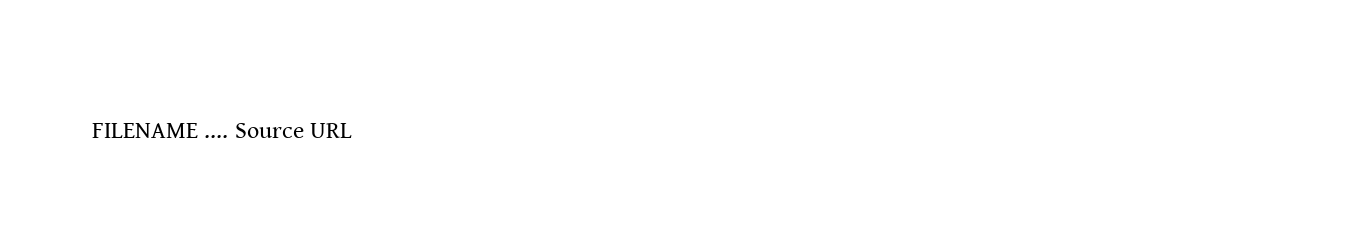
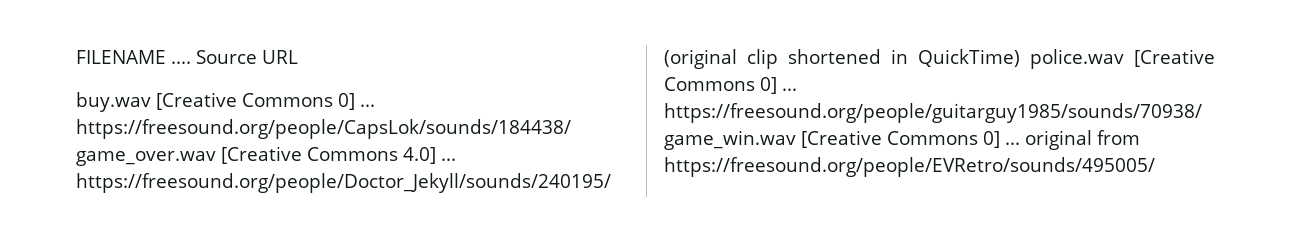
(353, 130) none -> [76,92,375,112] [76,119,571,139] [76,146,456,166] [76,173,611,193] [664,49,1215,69] [664,77,797,94] [664,103,1202,123] [664,130,1140,150] [664,157,1155,177] // buy.wav [Creative Commons 0] ... https://freesound.org/people/CapsLok/sounds/184438/ game_over.wav [Creative Commons 4.0] ... https://freesound.org/people/Doctor_Jekyll/sounds/240195/ (original clip shortened in QuickTime) police.wav [Creative Commons 0] ... https://freesound.org/people/guitarguy1985/sounds/70938/ game_win.wav [Creative Commons 0] ... original from https://freesound.org/people/EVRetro/sounds/495005/

